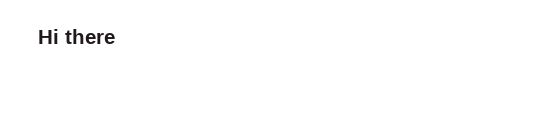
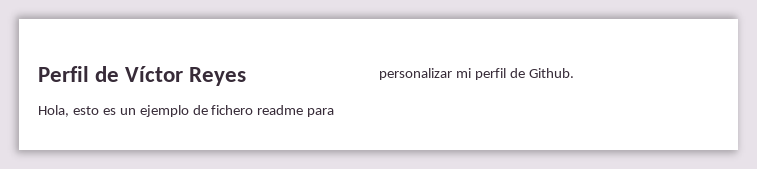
[38,29,115,44] Hi there -> [38,66,247,86] [38,105,335,117] [379,68,574,80] Perfil de Víctor Reyes // Hola, esto es un ejemplo de fichero readme para personalizar mi perfil de Github.

